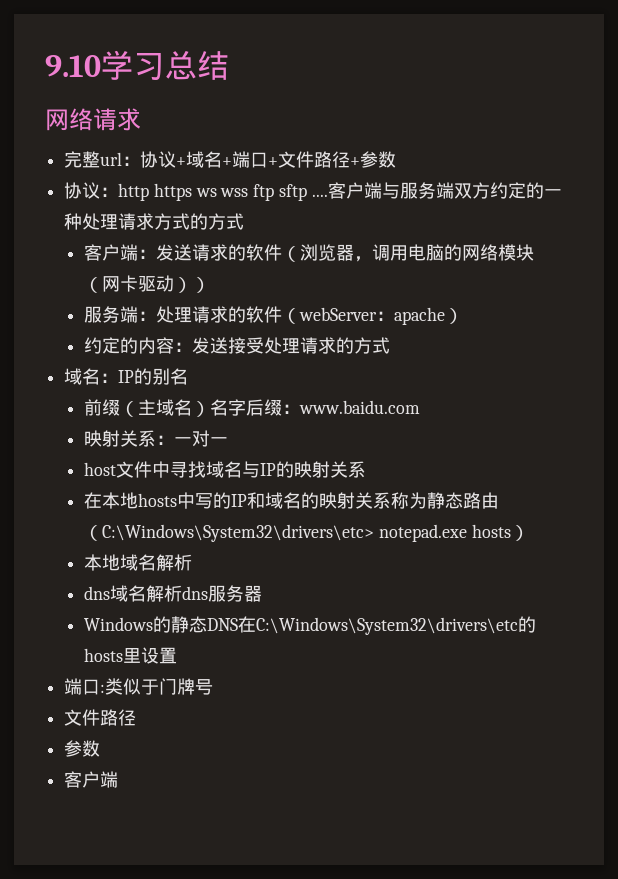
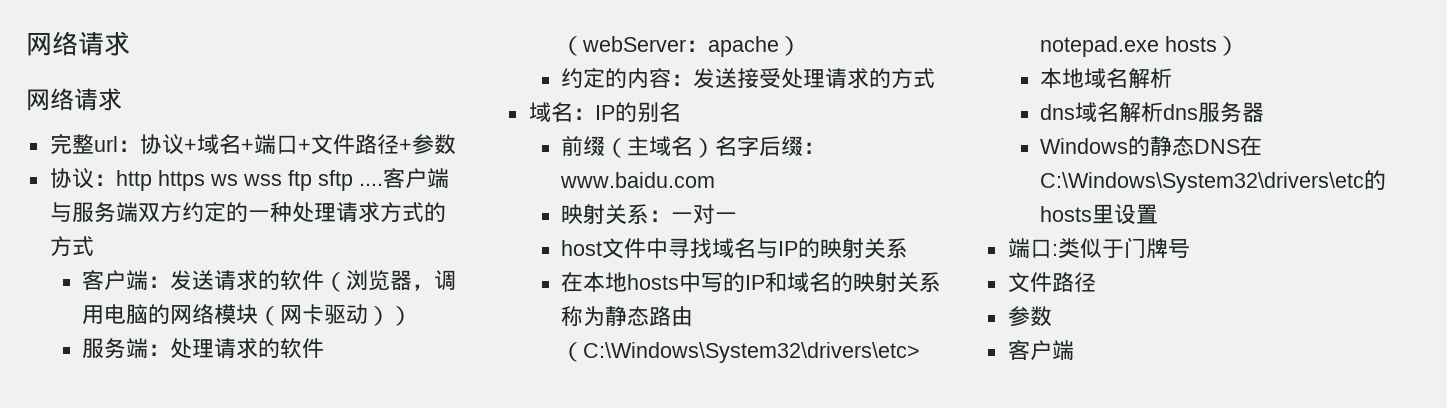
[45,50,229,80] 9.10学习总结 -> [26,31,130,56] 网络请求

